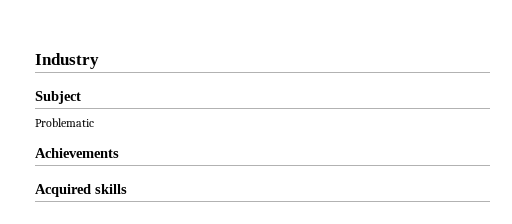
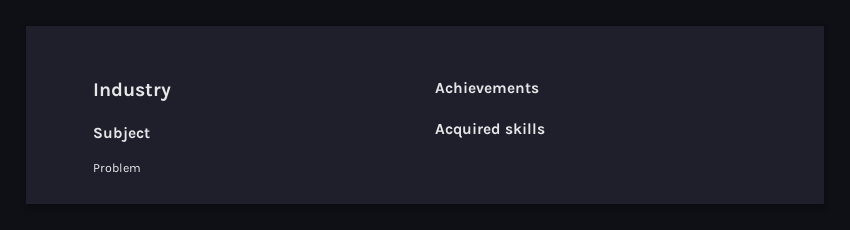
[35,118,94,127] Problematic -> [93,163,141,173] Problem

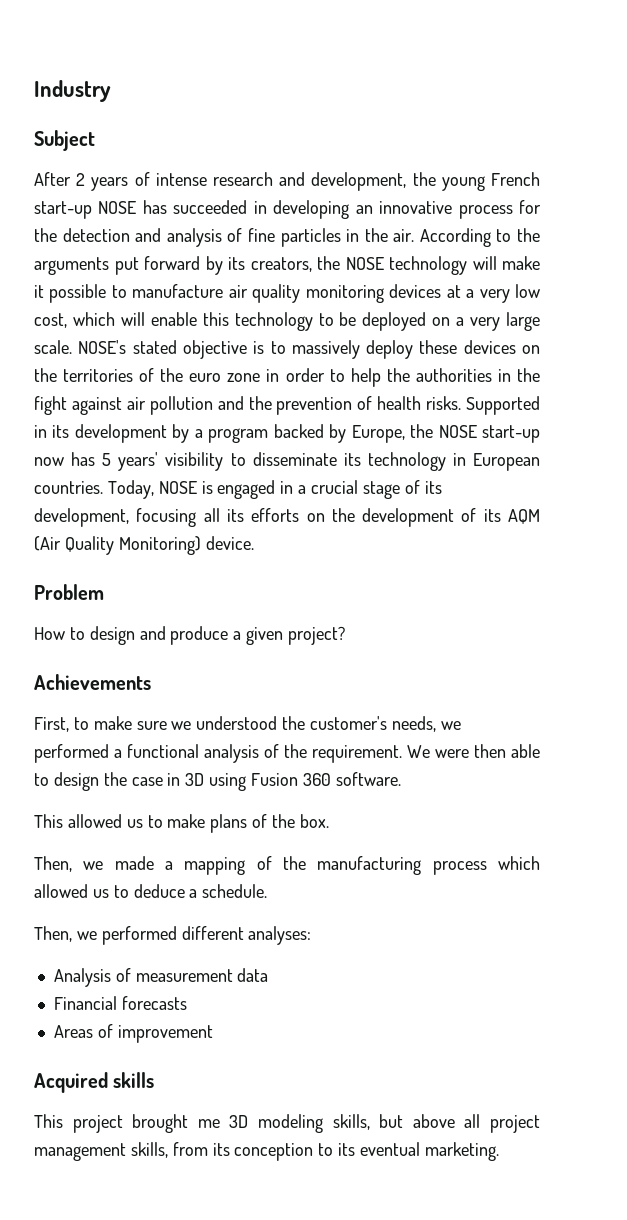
[93,163,141,173] [435,81,539,94] [435,122,546,138] Problem // Achievements // Acquired skills -> [34,172,540,191] [34,200,541,219] [34,228,541,247] [34,256,540,275] [34,284,540,303] [34,312,541,331] [34,340,540,359] [34,368,540,387] [34,396,540,415] [34,424,541,443] [34,452,540,471] [34,480,442,499] [34,508,541,527] [34,536,254,555] [34,584,104,600] [34,626,346,645] [34,674,151,690] [34,716,461,732] [34,744,540,763] [34,772,401,791] [34,814,329,833] [34,856,540,875] [34,884,268,898] [34,926,312,945] [53,968,269,987] [53,996,187,1010] [53,1024,213,1043] [34,1072,155,1093] [34,1114,541,1133] [34,1142,499,1161] After 2 years of intense research and development, the young French start-up NOSE has succeeded in developing an innovative process for the detection and analysis of fine particles in the air. According to the arguments put forward by its creators, the NOSE technology will make it possible to manufacture air quality monitoring devices at a very low cost, which will enable this technology to be deployed on a very large scale. NOSE's stated objective is to massively deploy these devices on the territories of the euro zone in order to help the authorities in the fight against air pollution and the prevention of health risks. Supported in its development by a program backed by Europe, the NOSE start-up now has 5 years' visibility to disseminate its technology in European countries. Today, NOSE is engaged in a crucial stage of its development, focusing all its efforts on the development of its AQM (Air Quality Monitoring) device. // Problem // How to design and produce a given project? // Achievements // First, to make sure we understood the customer's needs, we performed a functional analysis of the requirement. We were then able to design the case in 3D using Fusion 360 software. // This allowed us to make plans of the box. // Then, we made a mapping of the manufacturing process which allowed us to deduce a schedule. // Then, we performed different analyses: // Analysis of measurement data // Financial forecasts // Areas of improvement // Acquired skills // This project brought me 3D modeling skills, but above all project management skills, from its conception to its eventual marketing.

